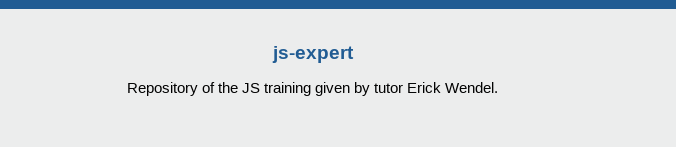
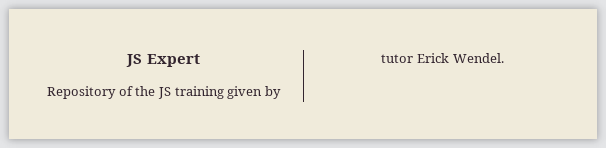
[271,46,354,63] js-expert -> [126,54,200,67] JS Expert

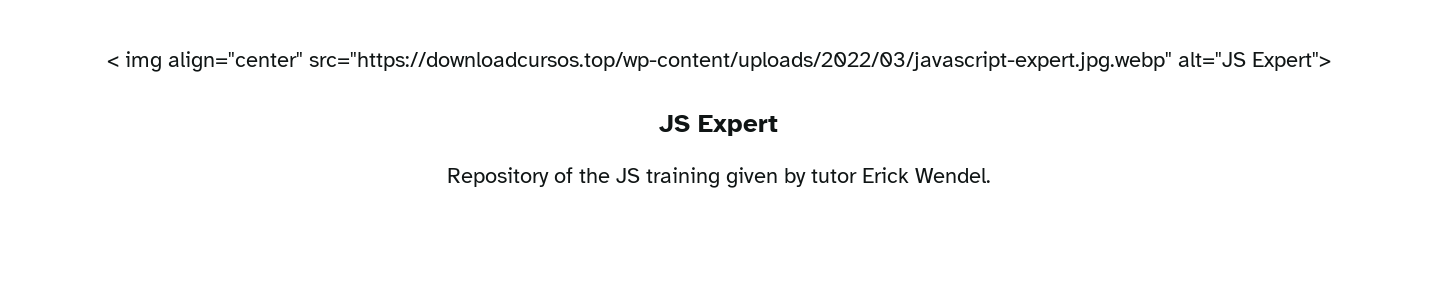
(126, 60) none -> [106,51,1331,72] < img align="center" src="https://downloadcursos.top/wp-content/uploads/2022/03/javascript-expert.jpg.webp" alt="JS Expert"> //

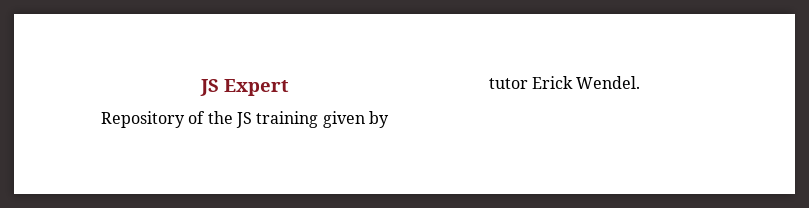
[106,51,1331,72] < img align="center" src="https://downloadcursos.top/wp-content/uploads/2022/03/javascript-expert.jpg.webp" alt="JS Expert"> // -> (199, 87) none

